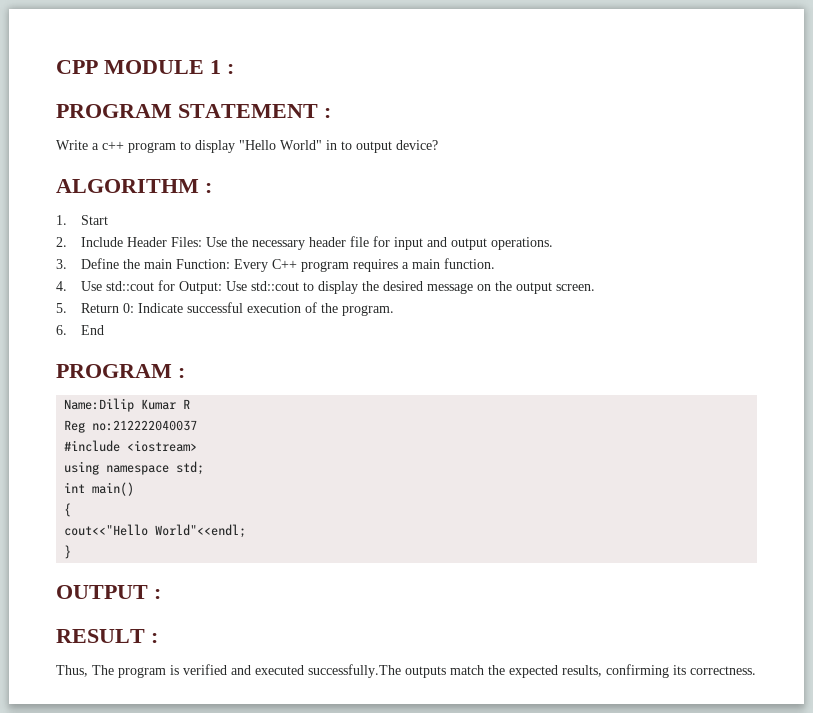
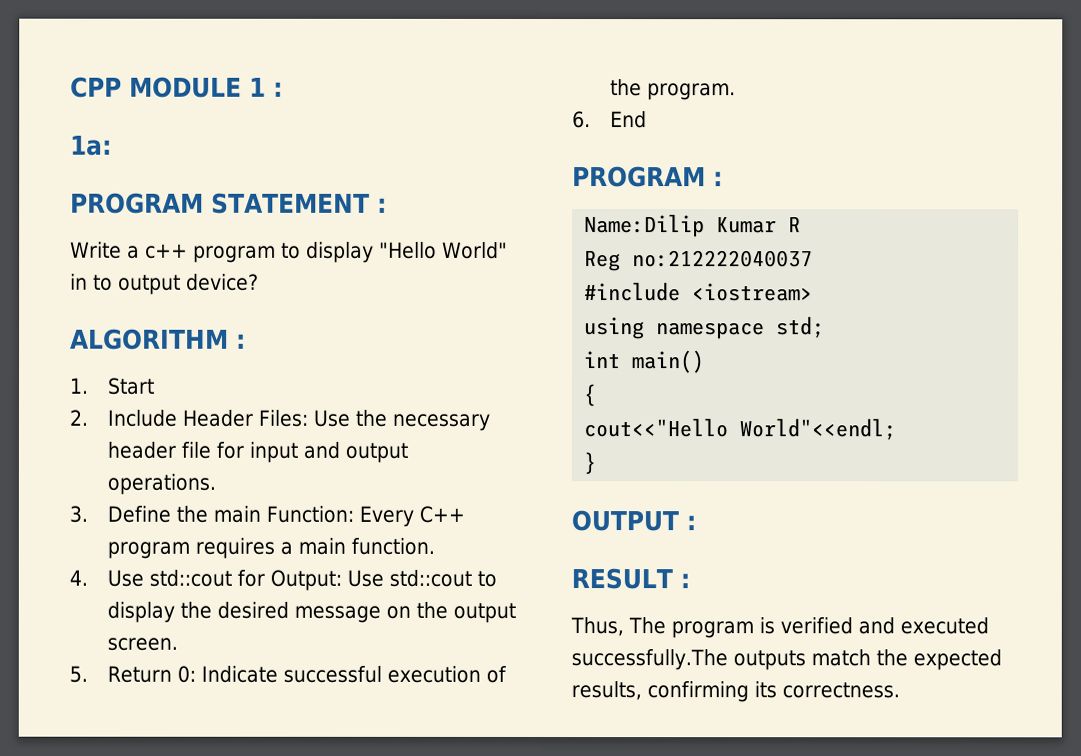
(234, 69) none -> [70,135,112,156] // 1a:

